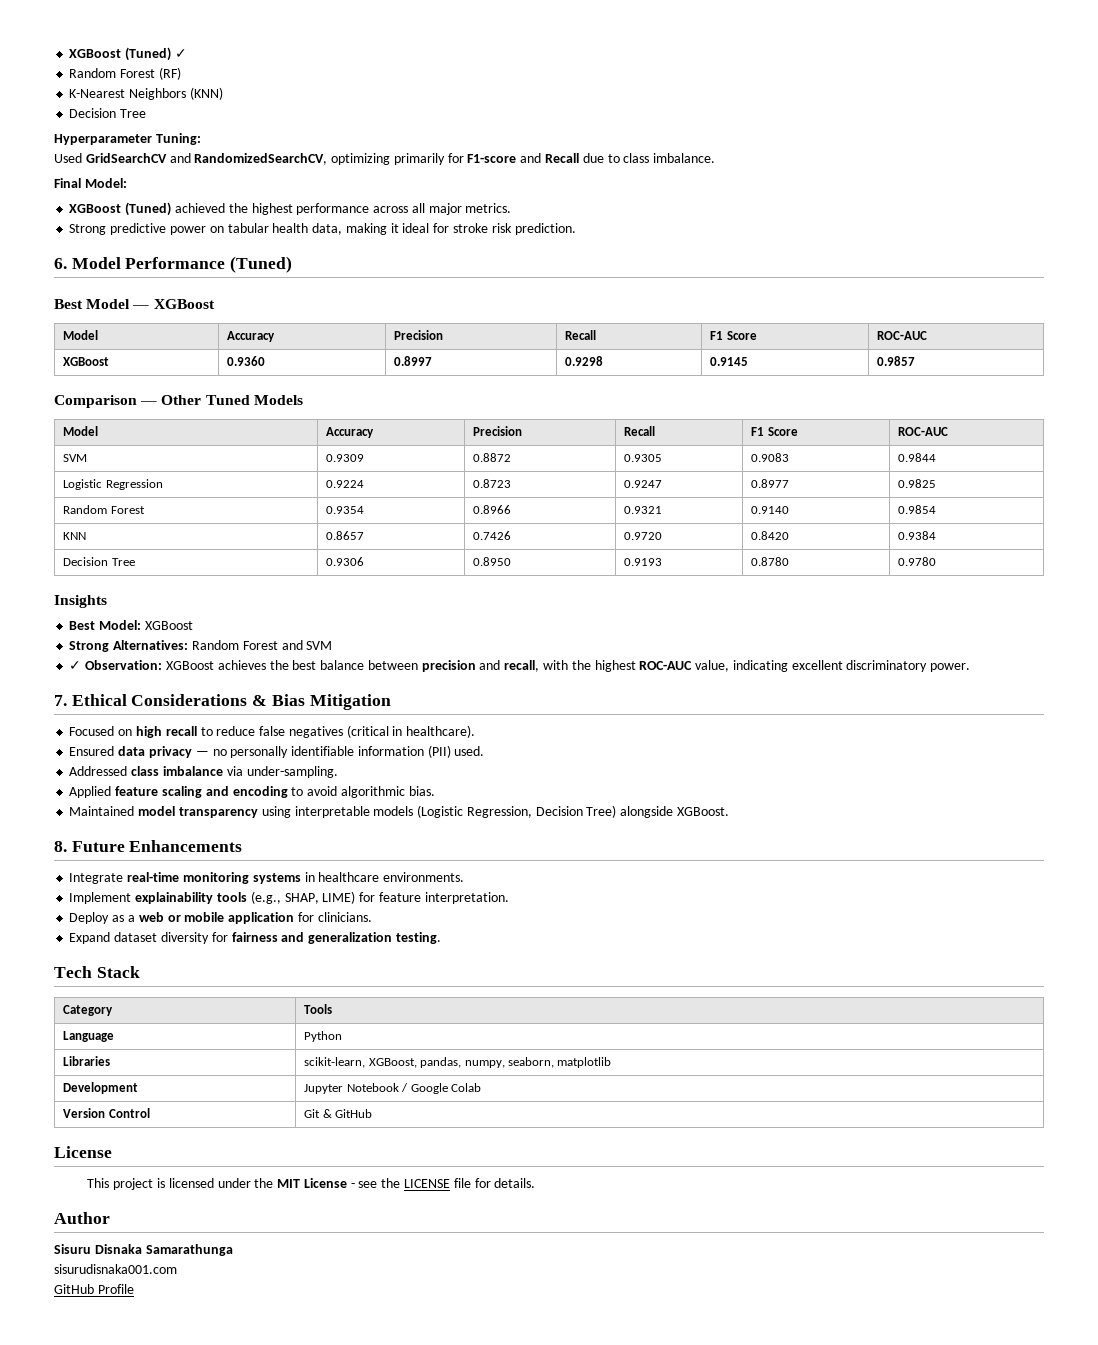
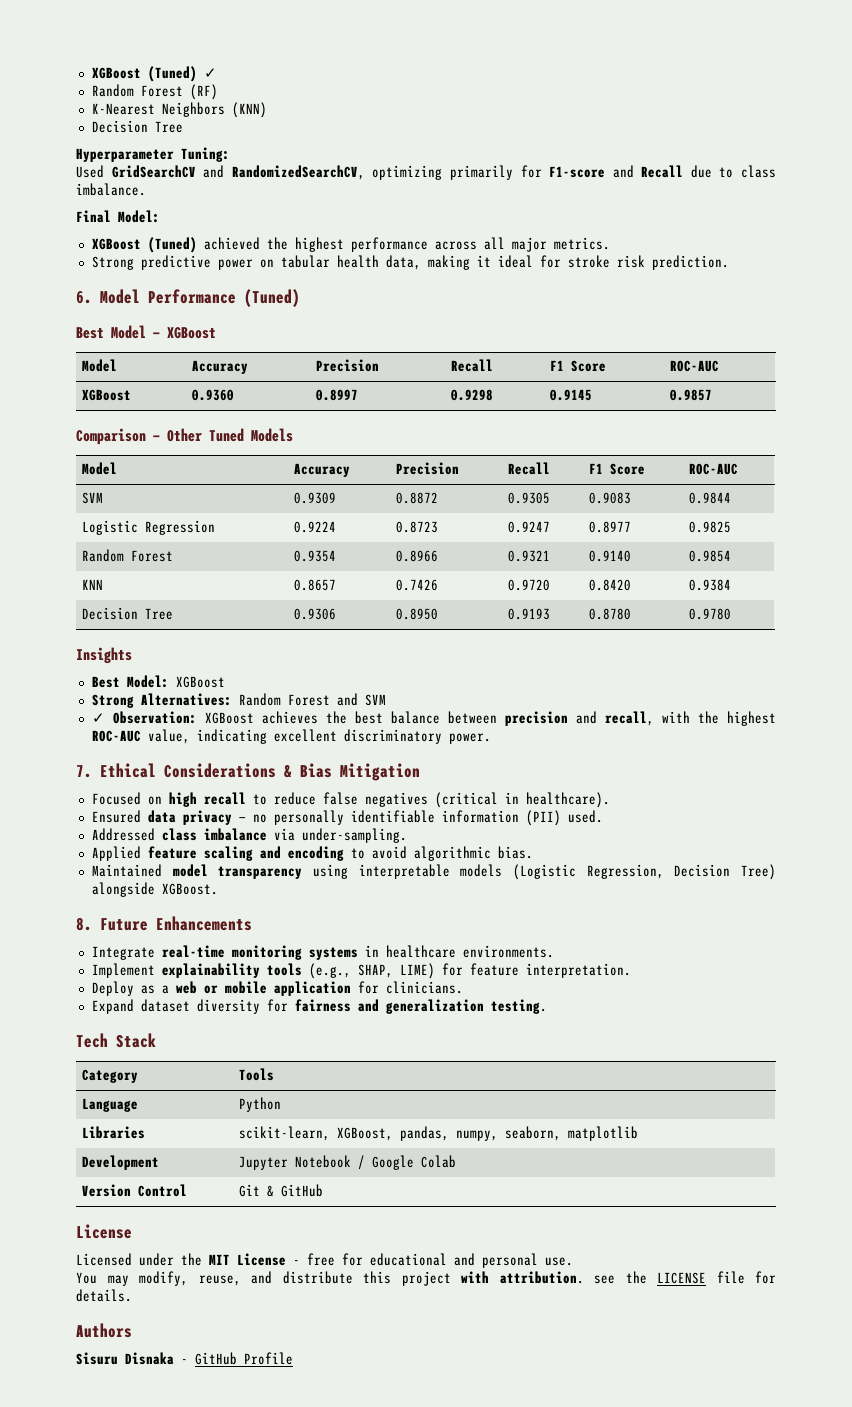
[87,1178,214,1190] This project is licensed -> [76,1253,132,1266] Licensed
(355, 1185) none -> [307,1253,573,1268] [76,1271,584,1286] free for educational and personal use. // You may modify, reuse, and distribute this project with attribution.
[54,1212,110,1224] Author -> [76,1323,132,1338] Authors
[145,1244,233,1256] [54,1264,177,1274] Samarathunga // sisurudisnaka001.com // -> [181,1359,188,1364] -

